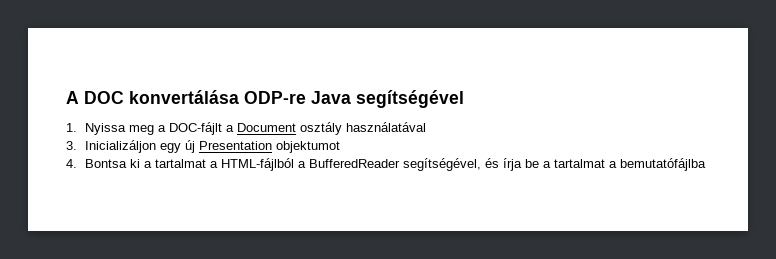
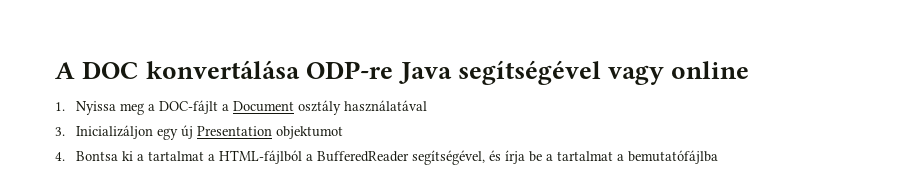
(464, 99) none -> [607,61,750,85] vagy online

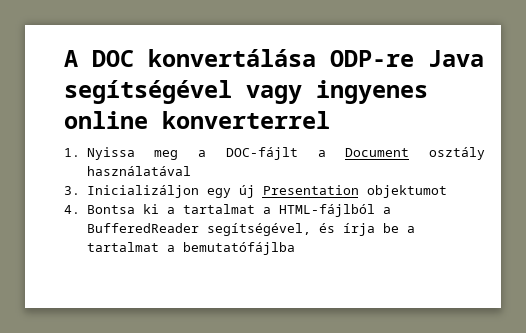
(664, 75) none -> [316,80,428,104] ingyenes
(750, 70) none -> [162,111,330,129] konverterrel

